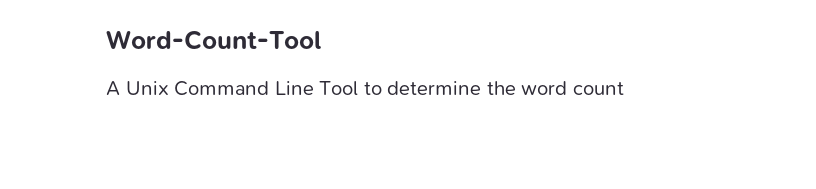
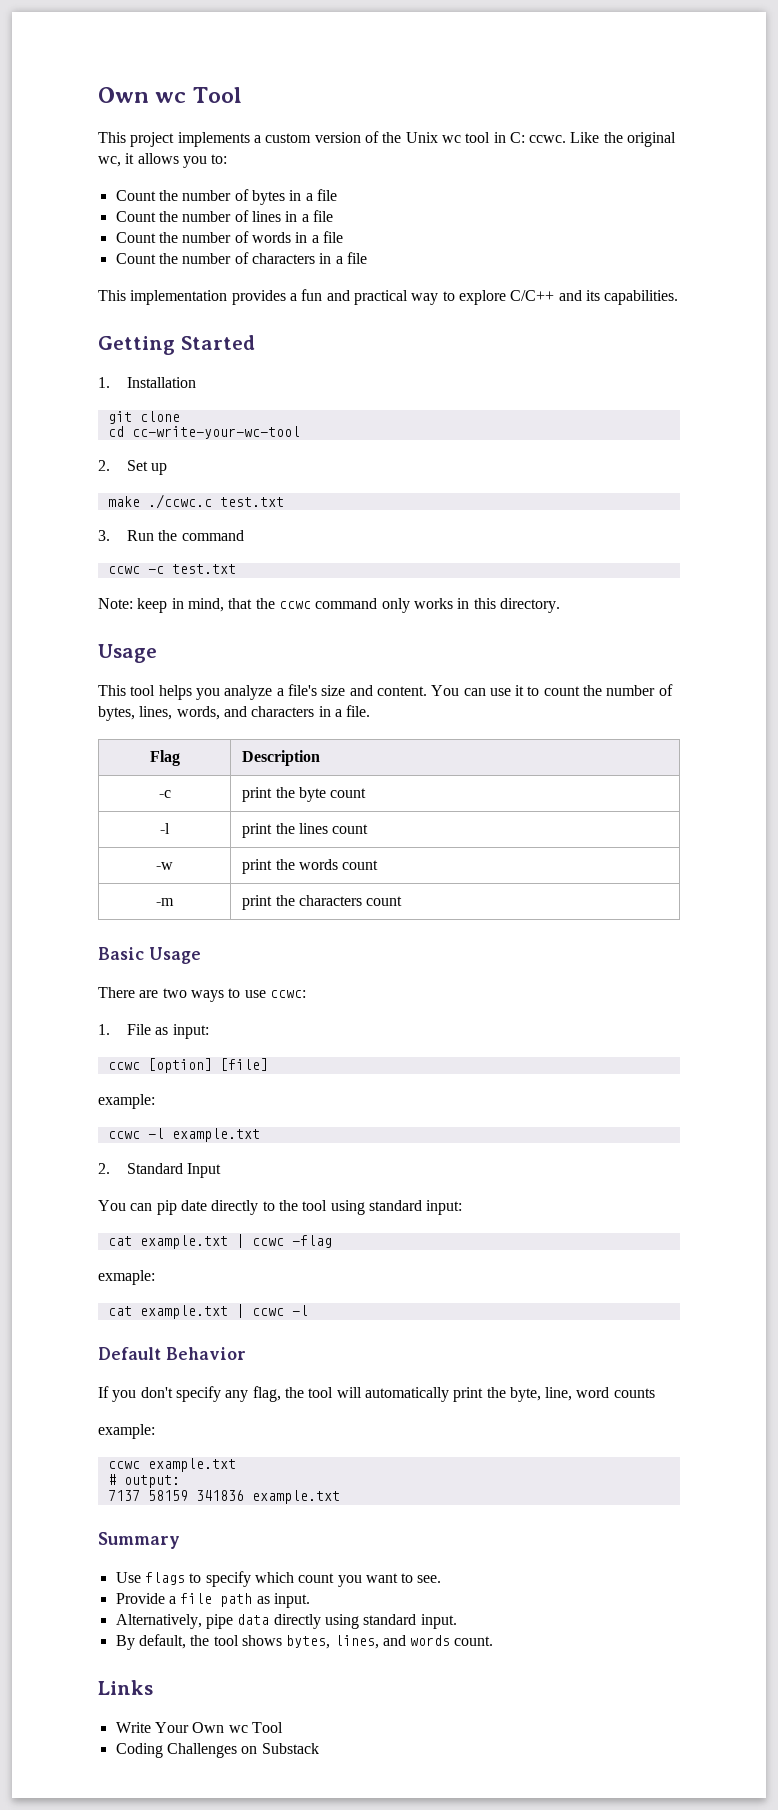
[106,30,321,50] [106,81,624,96] Word-Count-Tool // A Unix Command Line Tool to determine the word count -> [98,87,242,103] [98,131,677,147] [98,153,228,168] [115,189,337,205] [115,210,333,222] [115,231,343,243] [115,252,367,264] [98,289,679,305] [98,335,255,355] [98,377,196,388] [107,411,180,424] [107,426,300,439] [98,460,168,475] [107,494,284,509] [98,530,244,541] [107,564,236,574] [98,598,560,613] [98,644,157,663] [98,684,673,700] [98,705,371,721] [149,750,180,766] [242,750,321,766] [158,790,171,798] [242,787,367,802] [160,823,170,834] [242,823,369,838] [156,862,173,870] [242,859,379,874] [156,898,174,906] [242,895,403,910] [98,947,201,964] [98,987,306,1002] [98,1024,209,1039] [107,1058,268,1073] [98,1094,155,1109] [107,1128,260,1142] [98,1163,222,1178] [98,1200,463,1215] [107,1234,332,1249] [98,1270,155,1285] [107,1304,308,1319] [98,1347,246,1360] [98,1386,655,1402] [98,1424,155,1439] [107,1458,236,1472] [107,1474,180,1488] [107,1490,340,1504] [98,1532,180,1549] [115,1571,442,1587] [115,1593,310,1608] [115,1614,457,1629] [115,1634,494,1650] [98,1680,153,1695] [115,1722,283,1733] [115,1743,319,1758] Own wc Tool // This project implements a custom version of the Unix wc tool in C: ccwc. Like the original wc, it allows you to: // Count the number of bytes in a file // Count the number of lines in a file // Count the number of words in a file // Count the number of characters in a file // This implementation provides a fun and practical way to explore C/C++ and its capabilities. // Getting Started // 1. Installation // git clone // cd cc-write-your-wc-tool // 2. Set up // make ./ccwc.c test.txt // 3. Run the command // ccwc -c test.txt // Note: keep in mind, that the ccwc command only works in this directory. // Usage // This tool helps you analyze a file's size and content. You can use it to count the number of bytes, lines, words, and characters in a file. // Flag | Description // -c | print the byte count // -l | print the lines count // -w | print the words count // -m | print the characters count // Basic Usage // There are two ways to use ccwc: // 1. File as input: // ccwc [option] [file] // example: // ccwc -l example.txt // 2. Standard Input // You can pip date directly to the tool using standard input: // cat example.txt | ccwc -flag // exmaple: // cat example.txt | ccwc -l // Default Behavior // If you don't specify any flag, the tool will automatically print the byte, line, word counts // example: // ccwc example.txt // # output: // 7137 58159 341836 example.txt // Summary // Use flags to specify which count you want to see. // Provide a file path as input. // Alternatively, pipe data directly using standard input. // By default, the tool shows bytes, lines, and words count. // Links // Write Your Own wc Tool // Coding Challenges on Substack

